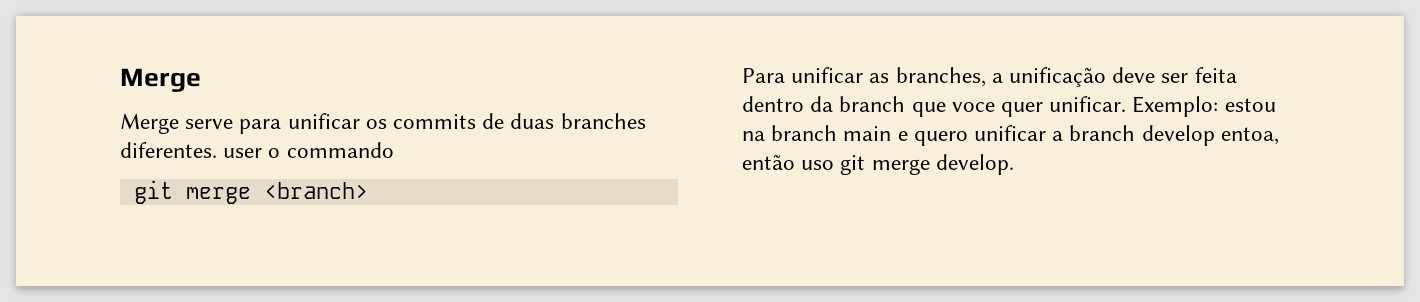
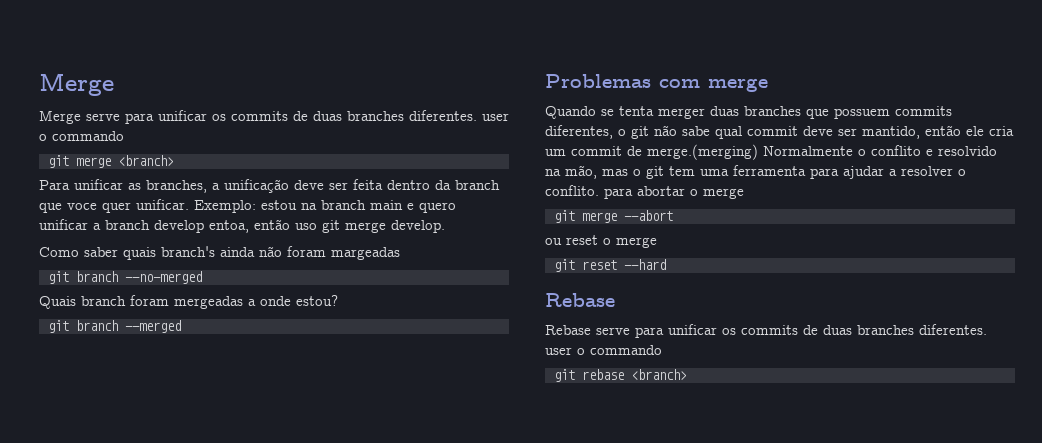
(1014, 164) none -> [39,246,400,260] [48,271,202,284] [39,295,338,309] [48,320,181,333] [545,74,768,92] [545,106,952,119] [545,125,1014,139] [545,144,997,160] [545,165,966,179] [545,185,744,199] [554,210,673,223] [545,235,657,248] [554,259,666,272] [545,293,615,307] [545,324,987,338] [545,345,662,355] [554,369,687,382] // Como saber quais branch's ainda não foram margeadas // git branch --no-merged // Quais branch foram mergeadas a onde estou? // git branch --merged // Problemas com merge // Quando se tenta merger duas branches que possuem commits diferentes, o git não sabe qual commit deve ser mantido, então ele cria um commit de merge.(merging) Normalmente o conflito e resolvido na mão, mas o git tem uma ferramenta para ajudar a resolver o conflito. para abortar o merge // git merge --abort // ou reset o merge // git reset --hard // Rebase // Rebase serve para unificar os commits de duas branches diferentes. user o commando // git rebase <branch>

